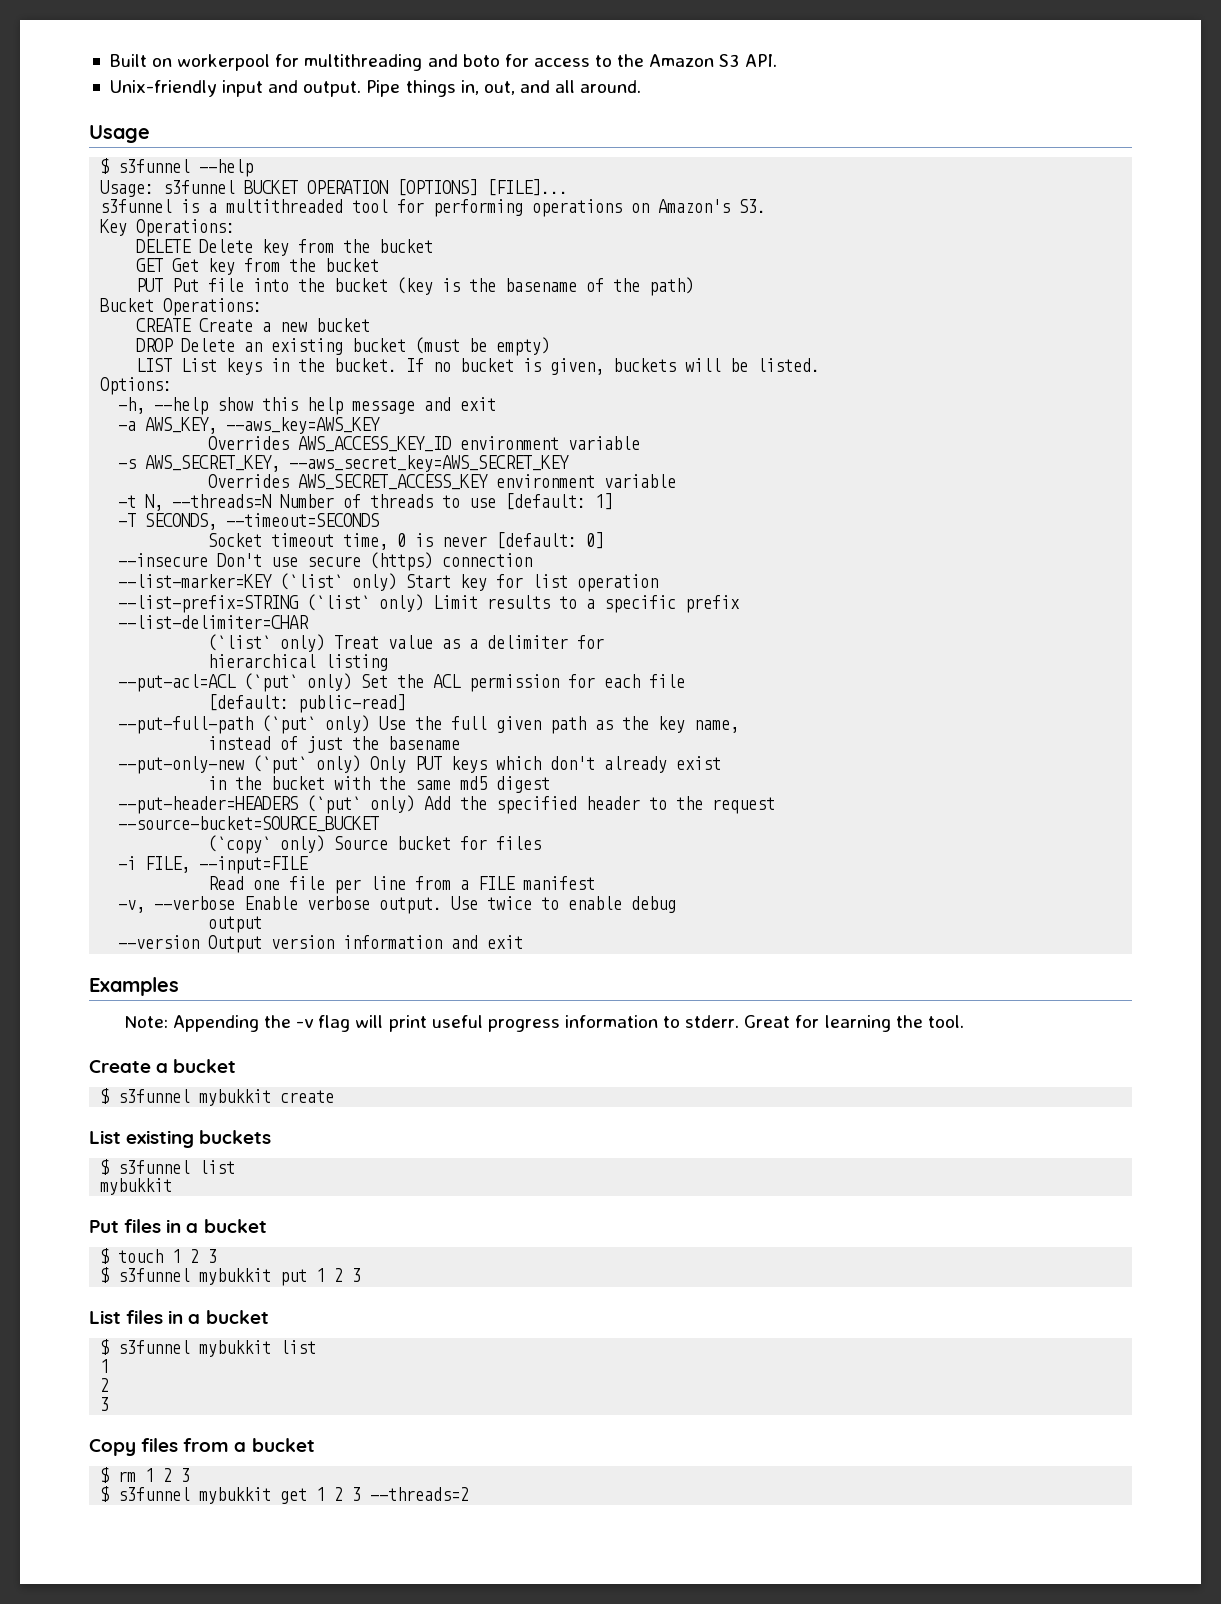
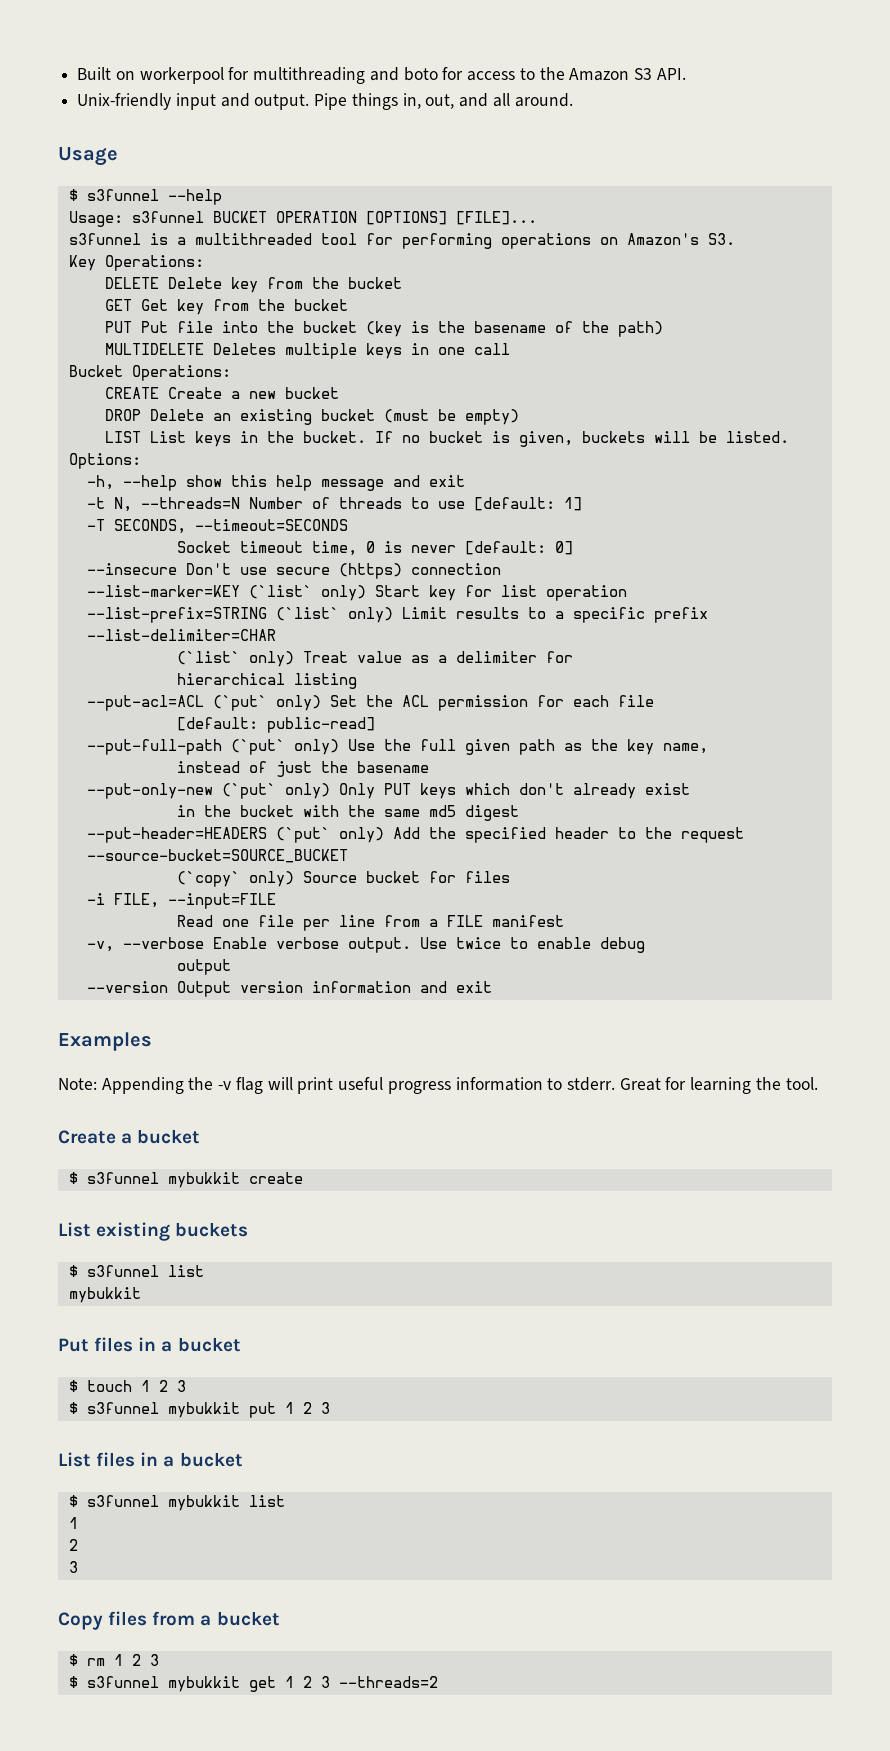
(695, 286) none -> [104,343,510,359] // MULTIDELETE Deletes multiple keys in one call
[118,417,381,434] [208,436,641,452] [118,455,570,472] [208,474,677,490] // -a AWS_KEY, --aws_key=AWS_KEY // Overrides AWS_ACCESS_KEY_ID environment variable // -s AWS_SECRET_KEY, --aws_secret_key=AWS_SECRET_KEY // Overrides AWS_SECRET_ACCESS_KEY environment variable -> (465, 481) none

